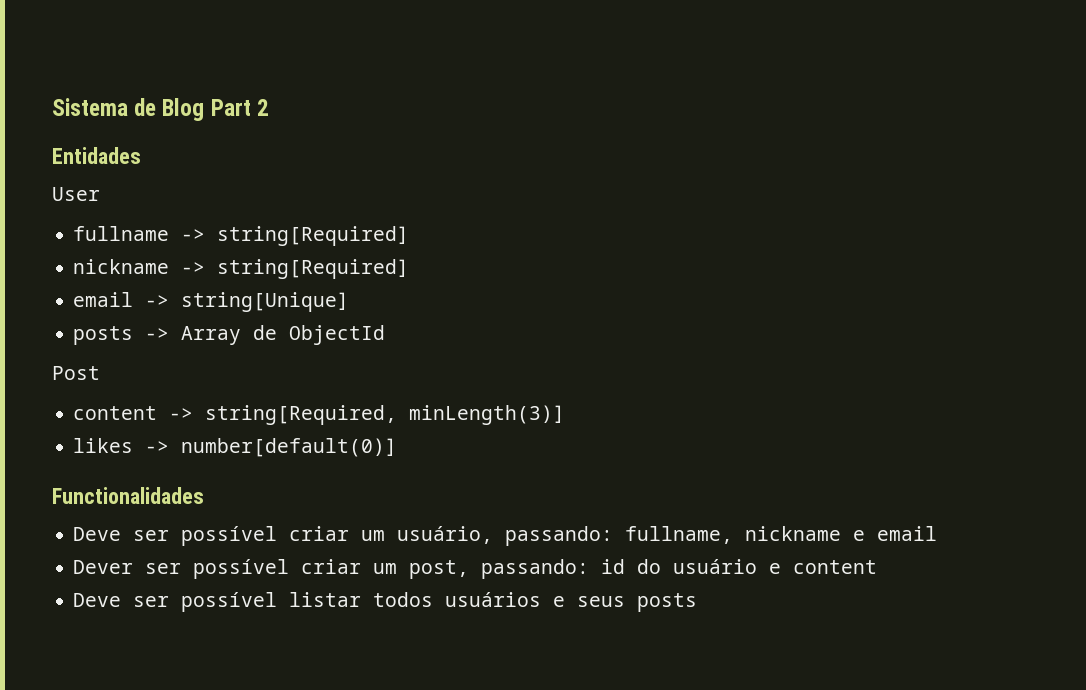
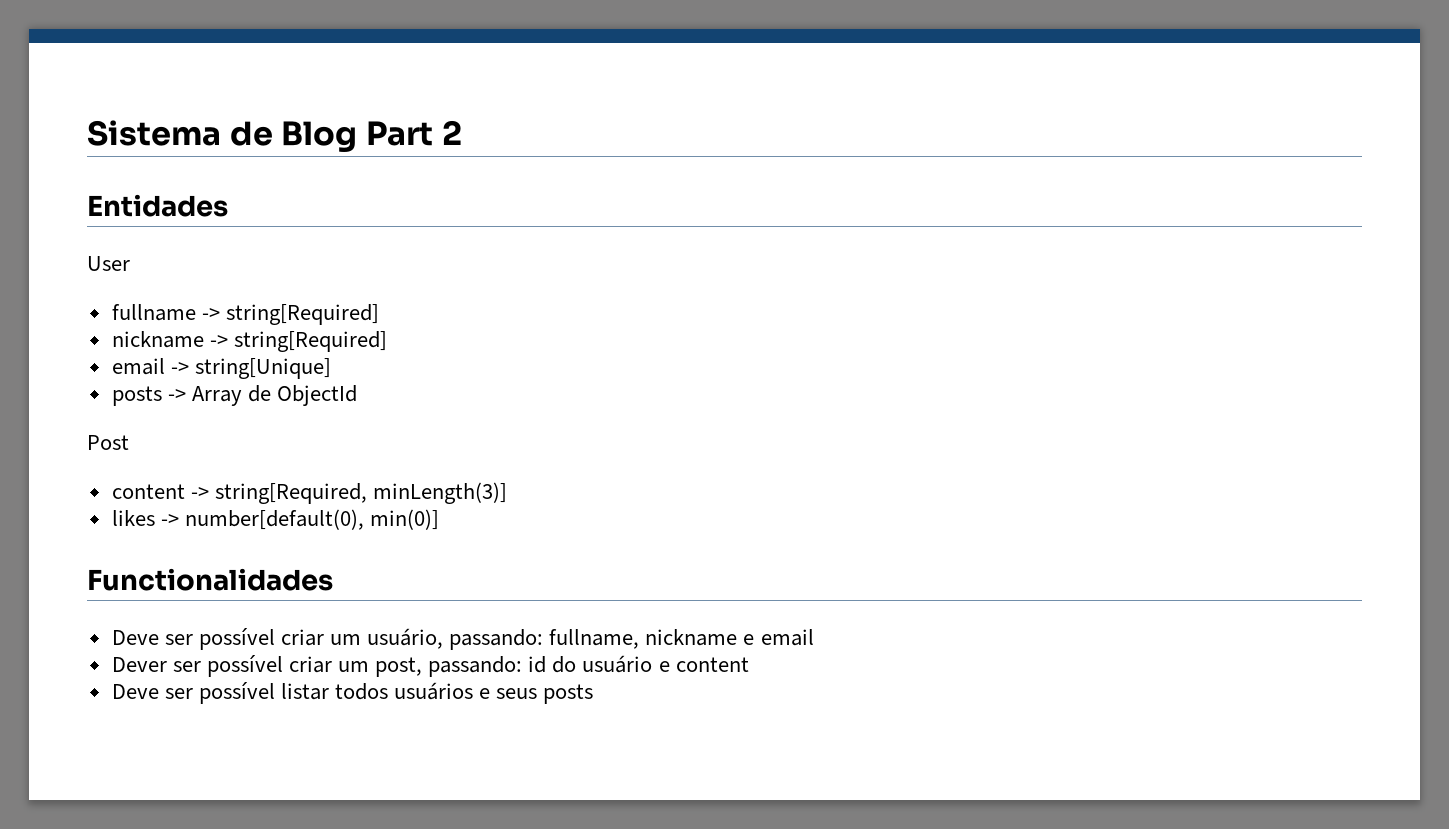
[181,438,398,457] number[default(0)] -> [184,509,439,530] number[default(0), min(0)]

